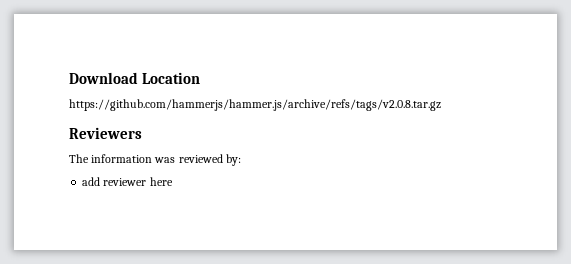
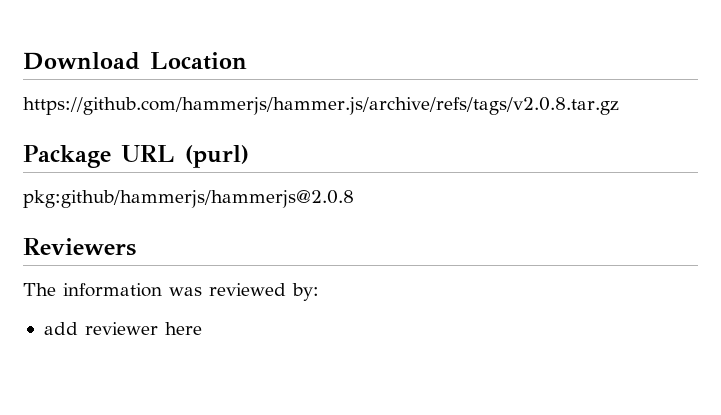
(441, 105) none -> [23,145,249,168] [23,190,354,208] // Package URL (purl) // pkg:github/hammerjs/hammerjs@2.0.8

